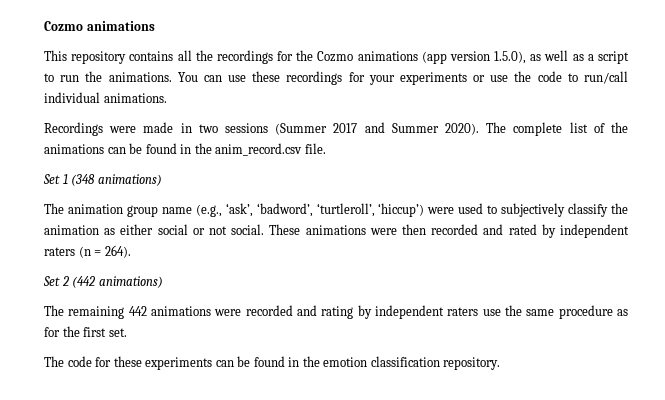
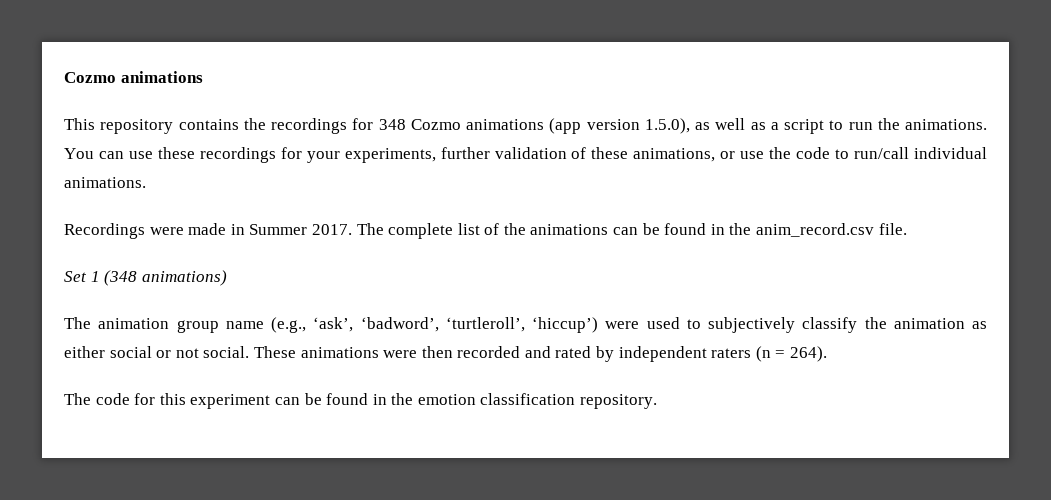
[177,50,192,61] all -> (239, 124) none
[296,50,314,61] the -> [378,119,406,130] 348
[399,72,467,85] experiments -> [344,147,716,163] experiments, further validation of these animations,
[198,122,479,135] two sessions (Summer 2017 and Summer 2020). -> [249,224,352,235] Summer 2017.
[43,276,163,288] [44,305,628,319] [44,326,127,337] // Set 2 (442 animations) // The remaining 442 animations were recorded and rating by independent raters use the same procedure as for the first set. -> (828, 354) none
[113,356,213,370] these experiments -> [159,393,271,409] this experiment

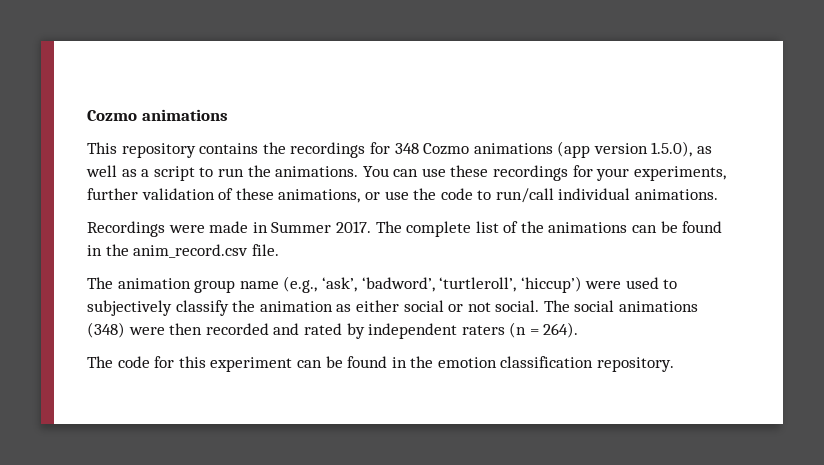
[64,270,227,286] // Set 1 (348 animations) -> (279, 250) none
[253,346,379,358] These animations -> [543,300,699,312] [87,322,125,338] The social animations (348)

